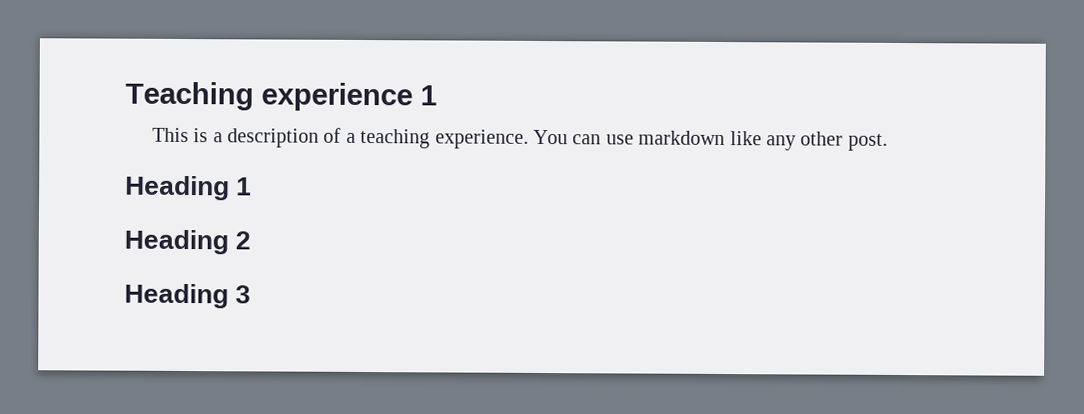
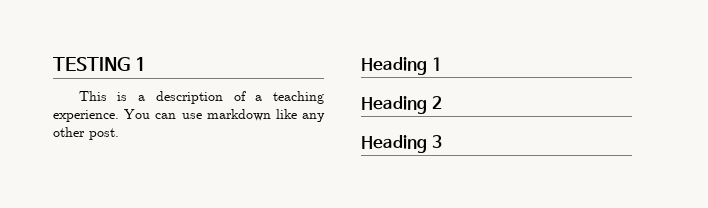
[125,81,413,112] Teaching experience -> [53,57,130,71] TESTING

